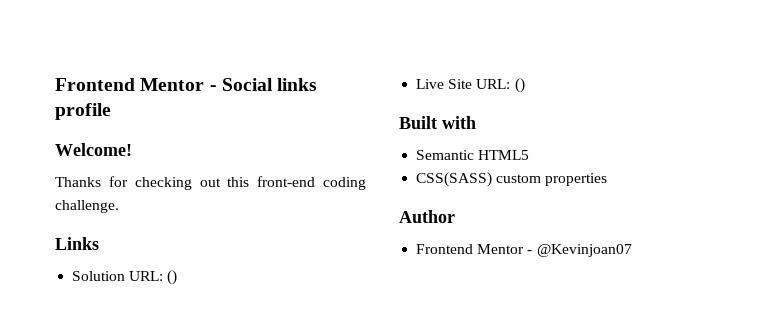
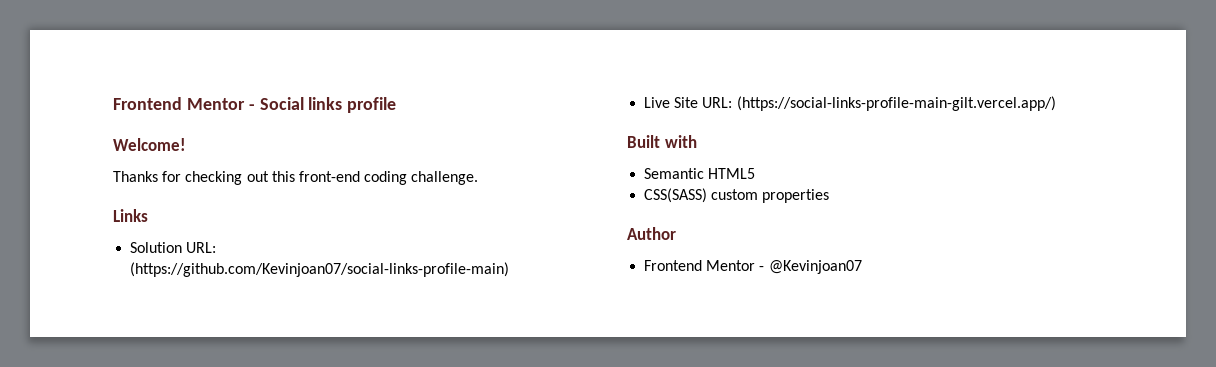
[167,270,178,285] () -> [130,262,510,277] (https://github.com/Kevinjoan07/social-links-profile-main)
[514,78,525,93] () -> [736,96,1056,111] (https://social-links-profile-main-gilt.vercel.app/)

